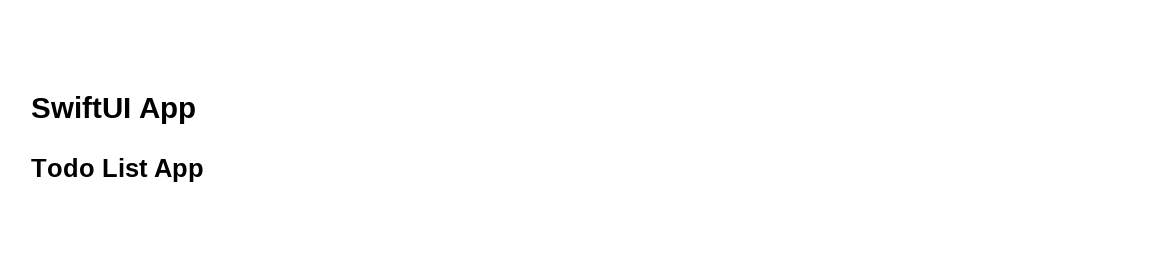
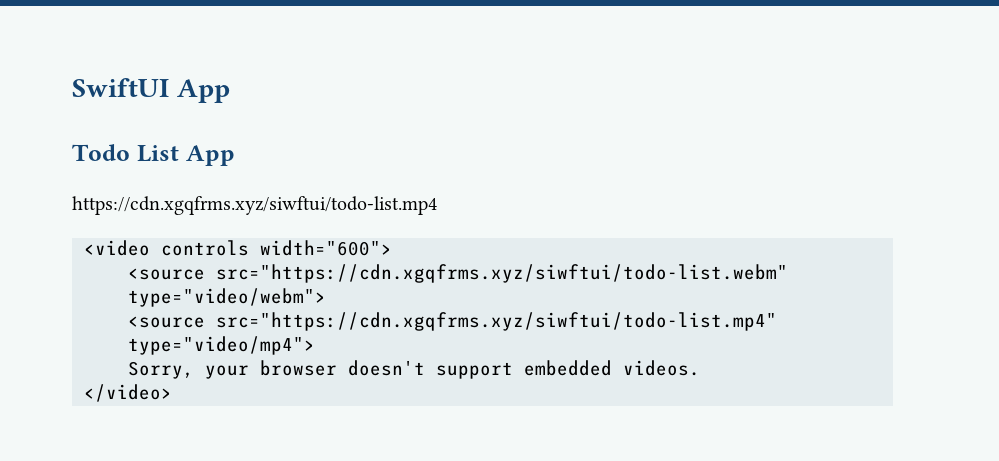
(204, 170) none -> [72,196,437,215] [84,240,392,256] [128,264,788,283] [128,288,326,307] [128,312,777,331] [128,336,315,355] [128,360,700,379] [84,384,172,402] // https://cdn.xgqfrms.xyz/siwftui/todo-list.mp4 // <video controls width="600"> // <source src="https://cdn.xgqfrms.xyz/siwftui/todo-list.webm" type="video/webm"> // <source src="https://cdn.xgqfrms.xyz/siwftui/todo-list.mp4" type="video/mp4"> // Sorry, your browser doesn't support embedded videos. // </video>

